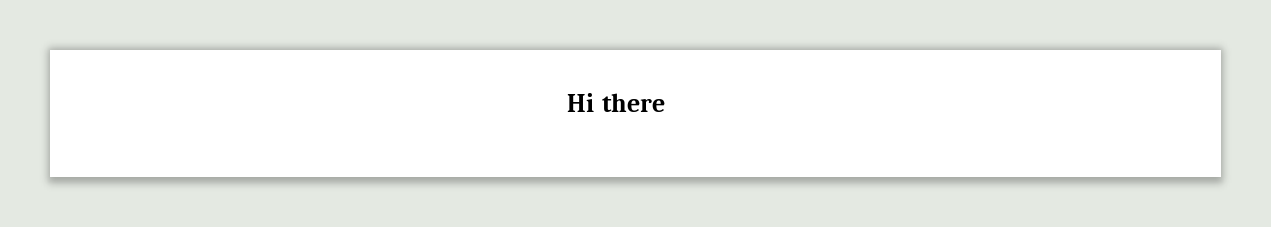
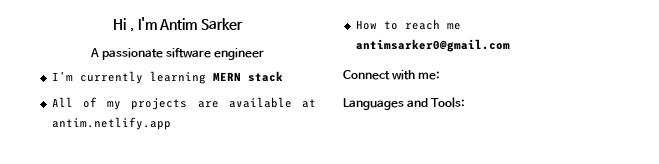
[601,93,665,112] there -> [129,17,244,32] [89,48,265,60] [51,71,283,84] [51,97,316,110] [51,117,171,130] [355,19,461,30] [355,39,510,52] [343,70,441,80] [343,97,466,110] , I'm Antim Sarker // A passionate siftware engineer // I’m currently learning MERN stack // All of my projects are available at antim.netlify.app // How to reach me antimsarker0@gmail.com // Connect with me: // Languages and Tools:

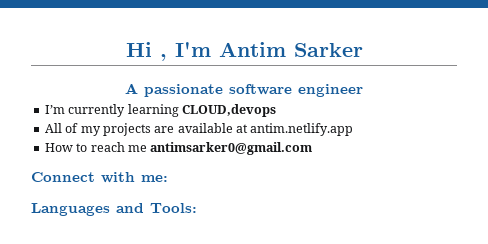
[166,48,212,58] siftware -> [229,84,292,95] software
[212,71,283,82] MERN stack -> [181,104,276,117] CLOUD,devops

